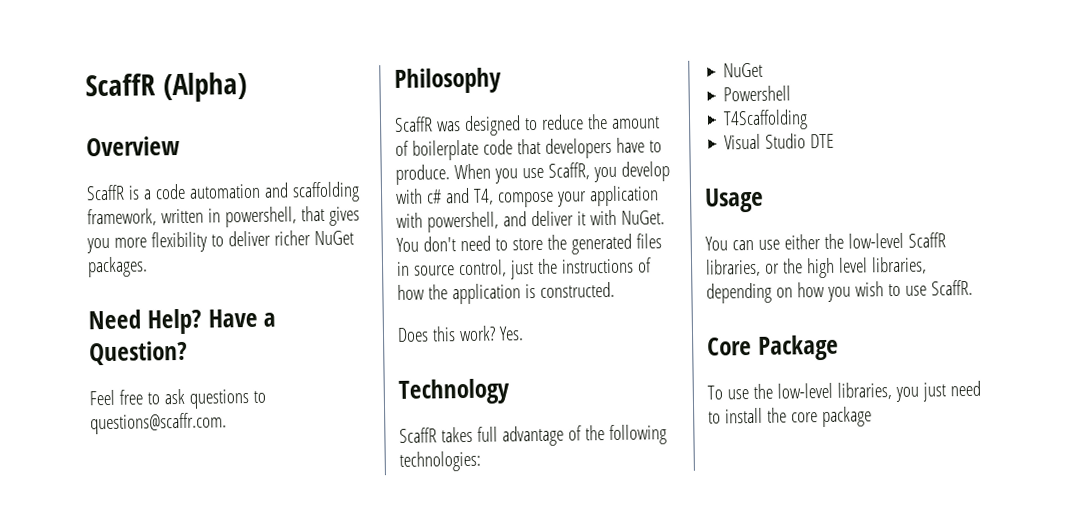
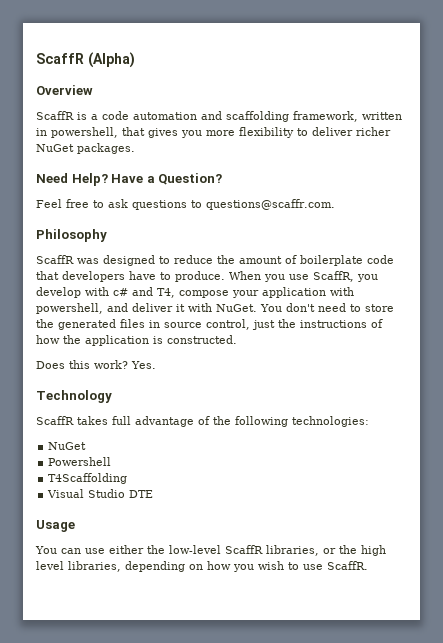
[707,334,839,361] [707,380,981,403] [708,406,872,428] // Core Package // To use the low-level libraries, you just need to install the core package -> (368, 565) none

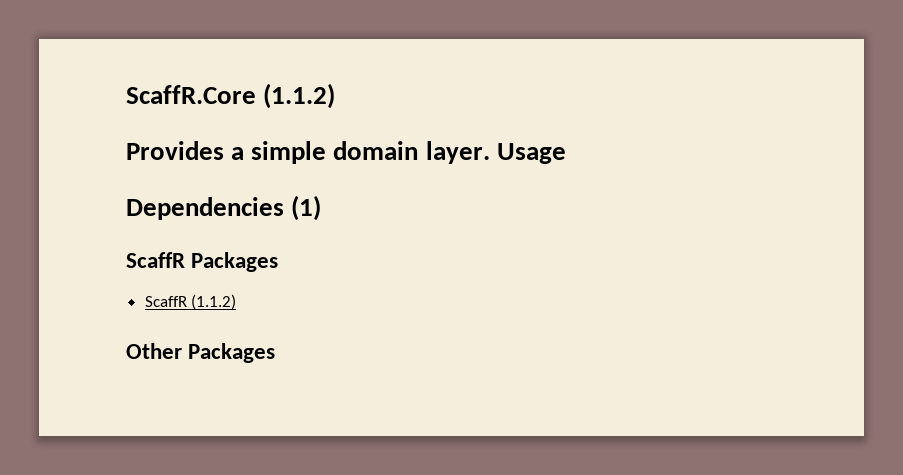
[36,52,135,68] [36,85,93,95] [36,111,402,122] [36,127,391,138] [36,143,135,154] [36,173,223,186] [36,199,335,210] [36,229,107,242] [36,255,394,266] [36,271,378,282] [36,287,354,298] [36,303,394,314] [36,319,383,330] [36,335,237,346] [36,360,156,369] [36,390,112,403] [36,416,369,427] [48,442,87,450] [48,457,112,466] [48,473,128,484] [47,489,154,498] [36,520,75,532] [35,545,386,556] [36,561,368,572] ScaffR (Alpha) // Overview // ScaffR is a code automation and scaffolding framework, written in powershell, that gives you more flexibility to deliver richer NuGet packages. // Need Help? Have a Question? // Feel free to ask questions to questions@scaffr.com. // Philosophy // ScaffR was designed to reduce the amount of boilerplate code that developers have to produce. When you use ScaffR, you develop with c# and T4, compose your application with powershell, and deliver it with NuGet. You don't need to store the generated files in source control, just the instructions of how the application is constructed. // Does this work? Yes. // Technology // ScaffR takes full advantage of the following technologies: // NuGet // Powershell // T4Scaffolding // Visual Studio DTE // Usage // You can use either the low-level ScaffR libraries, or the high level libraries, depending on how you wish to use ScaffR. -> [126,83,336,109] [126,141,566,164] [126,195,322,221] [126,252,279,272] [144,294,237,310] [126,343,276,363] ScaffR.Core (1.1.2) // Provides a simple domain layer. Usage // Dependencies (1) // ScaffR Packages // ScaffR (1.1.2) // Other Packages

